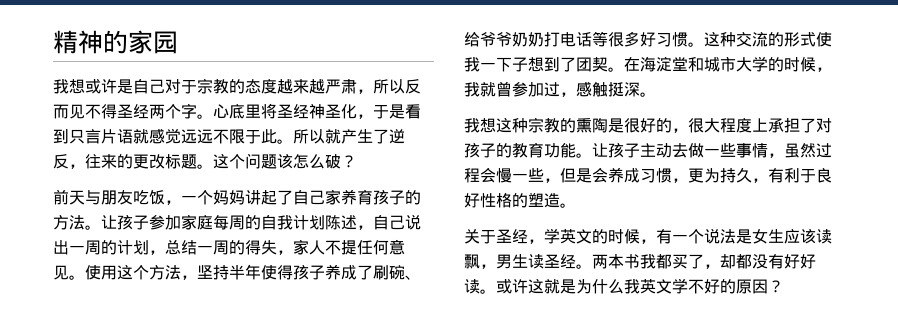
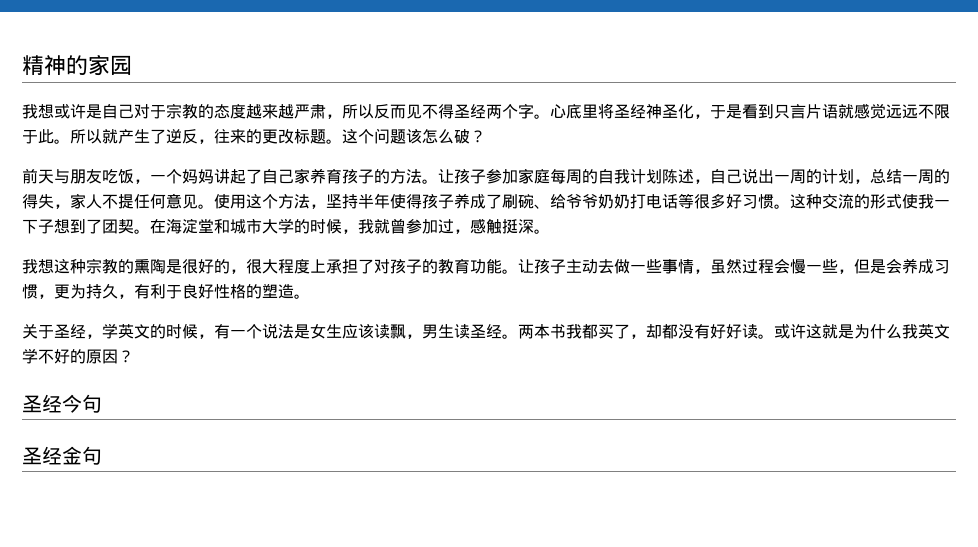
(784, 286) none -> [22,394,102,413] [22,446,102,465] // 圣经今句 // 圣经金句

